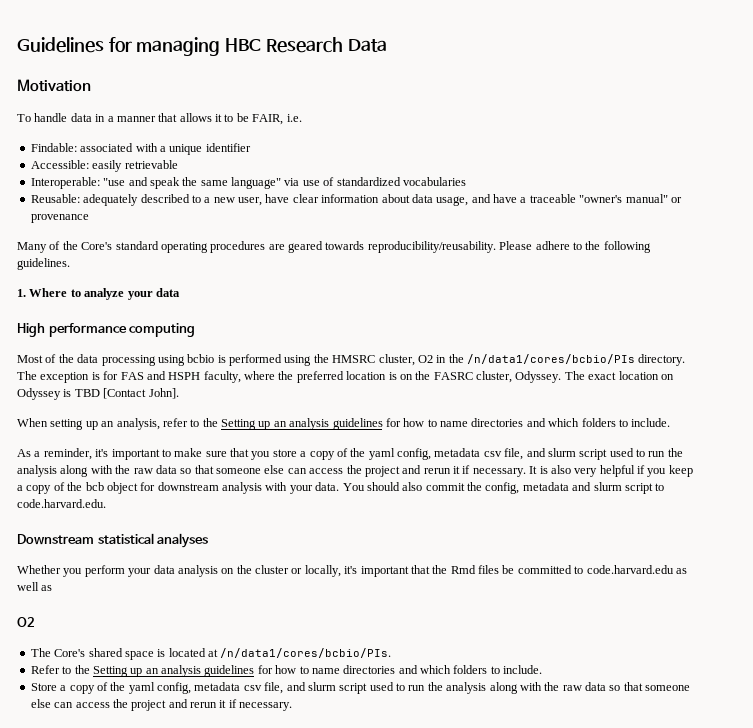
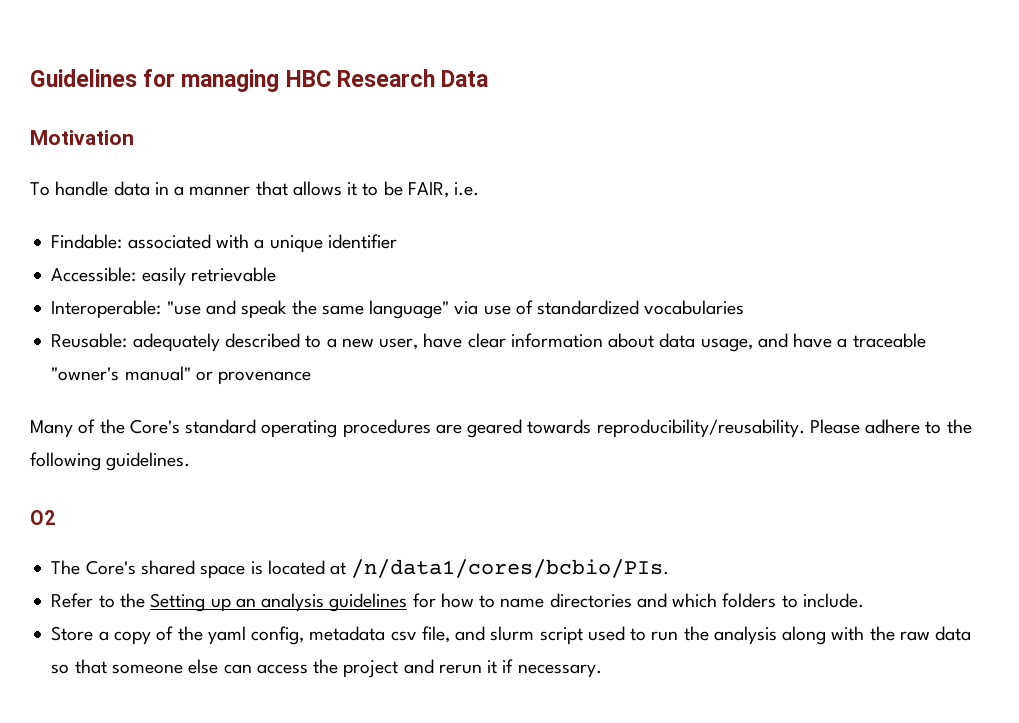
[17,288,180,300] [17,323,196,337] [17,354,686,366] [17,371,674,383] [17,388,179,400] [17,418,671,430] [17,448,683,460] [17,465,693,477] [17,482,665,494] [17,499,106,508] [17,533,209,548] [17,565,687,577] [17,582,53,591] // 1. Where to analyze your data // High performance computing // Most of the data processing using bcbio is performed using the HMSRC cluster, O2 in the /n/data1/cores/bcbio/PIs directory. The exception is for FAS and HSPH faculty, where the preferred location is on the FASRC cluster, Odyssey. The exact location on Odyssey is TBD [Contact John]. // When setting up an analysis, refer to the Setting up an analysis guidelines for how to name directories and which folders to include. // As a reminder, it's important to make sure that you store a copy of the yaml config, metadata csv file, and slurm script used to run the analysis along with the raw data so that someone else can access the project and rerun it if necessary. It is also very helpful if you keep a copy of the bcb object for downstream analysis with your data. You should also commit the config, metadata and slurm script to code.harvard.edu. // Downstream statistical analyses // Whether you perform your data analysis on the cluster or locally, it's important that the Rmd files be committed to code.harvard.edu as well as -> (191, 461) none

